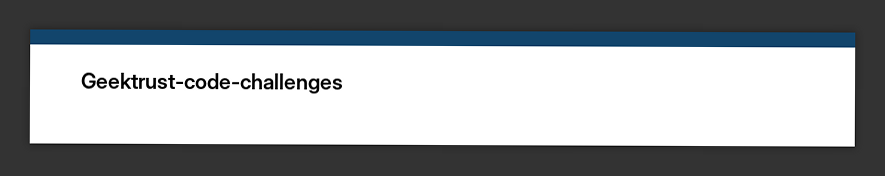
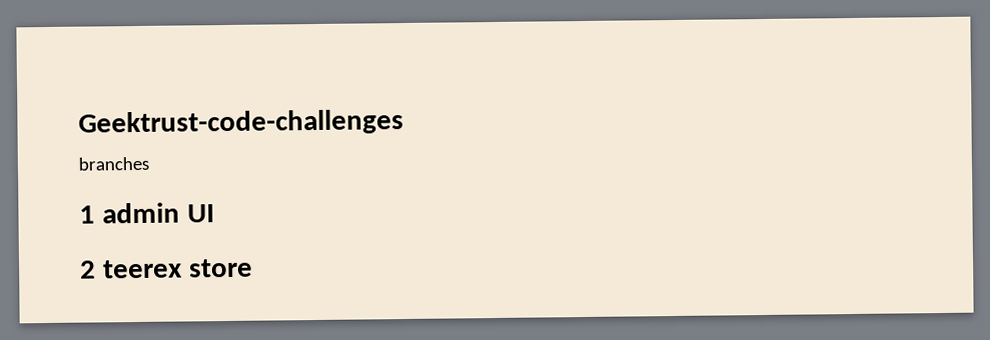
(344, 83) none -> [78,156,149,171] [79,202,215,224] [79,258,253,279] // branches // 1 admin UI // 2 teerex store

